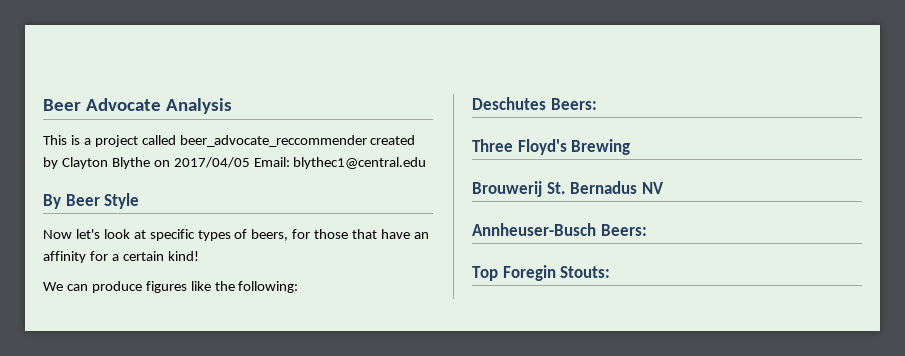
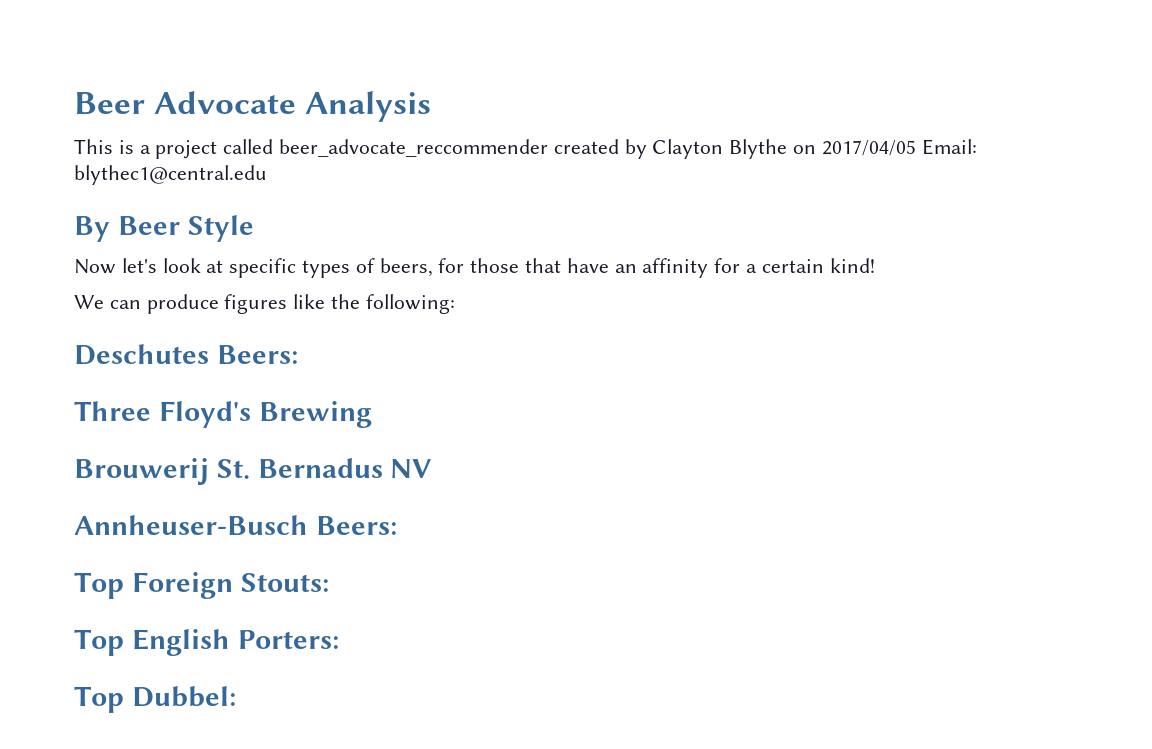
[502,265,556,281] Foregin -> [131,572,233,599] Foreign
(611, 272) none -> [74,629,339,656] [74,686,236,713] // Top English Porters: // Top Dubbel:

